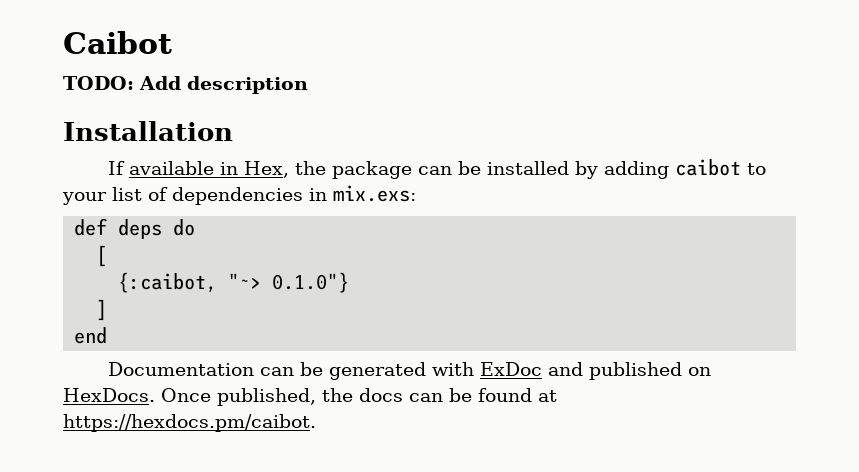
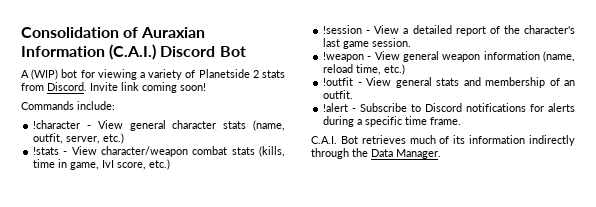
[63,31,172,54] [63,76,308,94] [63,121,233,141] [107,159,766,179] [62,185,416,205] [74,218,196,239] [96,245,108,267] [118,272,350,293] [96,299,108,321] [74,327,108,344] [107,362,711,380] [63,388,557,406] [63,414,316,432] Caibot // TODO: Add description // Installation // If available in Hex, the package can be installed by adding caibot to your list of dependencies in mix.exs: // def deps do // [ // {:caibot, "~> 0.1.0"} // ] // end // Documentation can be generated with ExDoc and published on HexDocs. Once published, the docs can be found at https://hexdocs.pm/caibot. -> [21,27,206,38] [21,44,246,60] [21,69,285,80] [21,82,206,93] [21,101,115,110] [33,120,285,131] [33,133,125,144] [33,146,285,157] [33,159,171,170] [323,25,575,36] [323,38,412,49] [323,51,575,62] [323,64,406,75] [323,77,575,88] [323,90,354,99] [323,103,575,112] [323,116,462,127] [311,135,575,146] [311,148,441,159] Consolidation of Auraxian Information (C.A.I.) Discord Bot // A (WIP) bot for viewing a variety of Planetside 2 stats from Discord. Invite link coming soon! // Commands include: // !character - View general character stats (name, outfit, server, etc.) // !stats - View character/weapon combat stats (kills, time in game, IvI score, etc.) // !session - View a detailed report of the character's last game session. // !weapon - View general weapon information (name, reload time, etc.) // !outfit - View general stats and membership of an outfit. // !alert - Subscribe to Discord notifications for alerts during a specific time frame. // C.A.I. Bot retrieves much of its information indirectly through the Data Manager.

